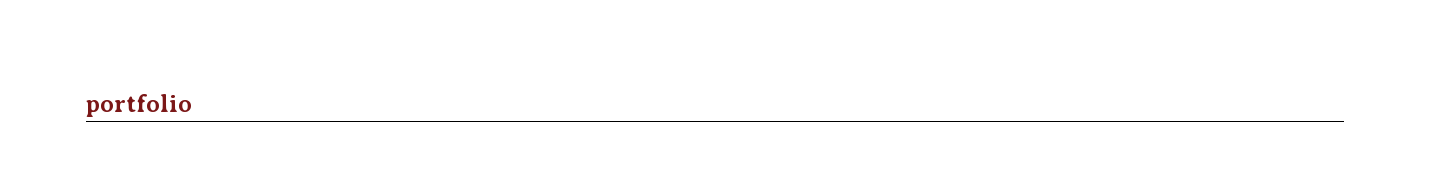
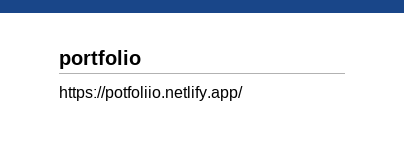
(192, 105) none -> [59,86,243,101] // https://potfoliio.netlify.app/

